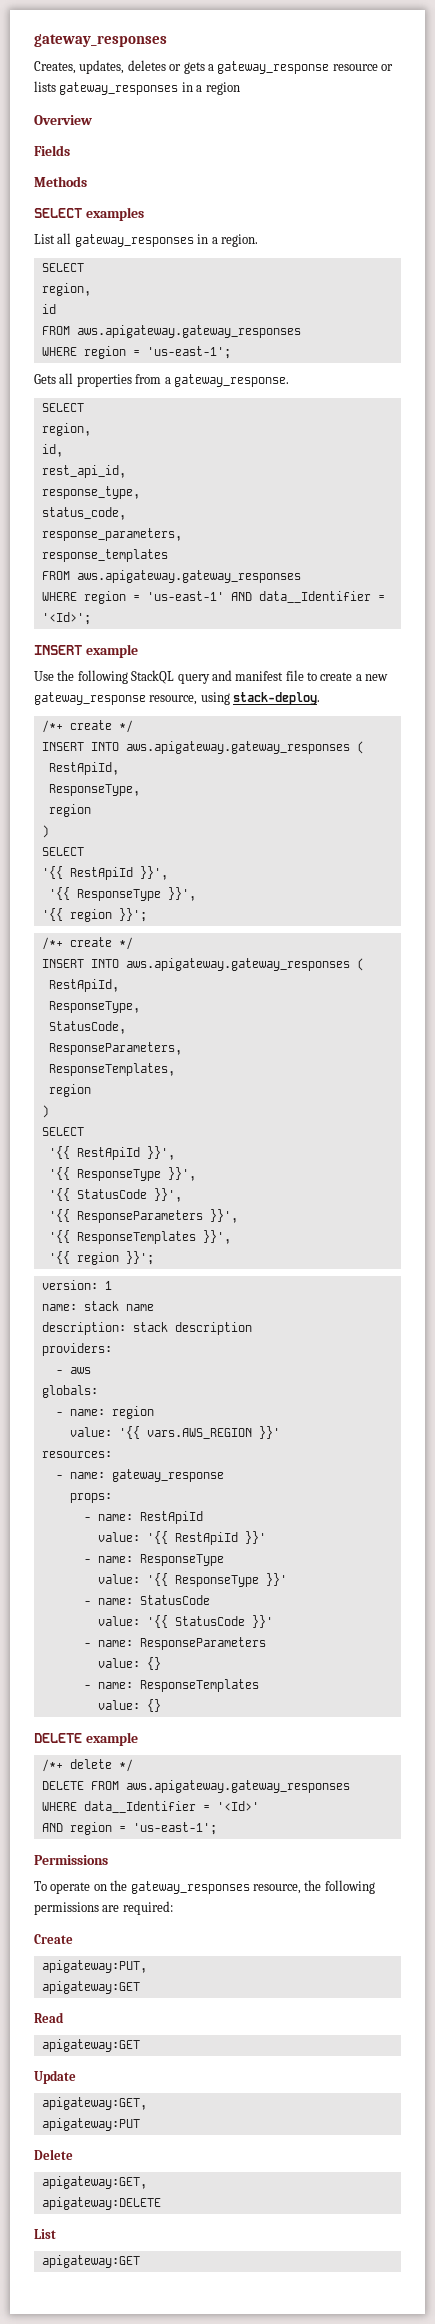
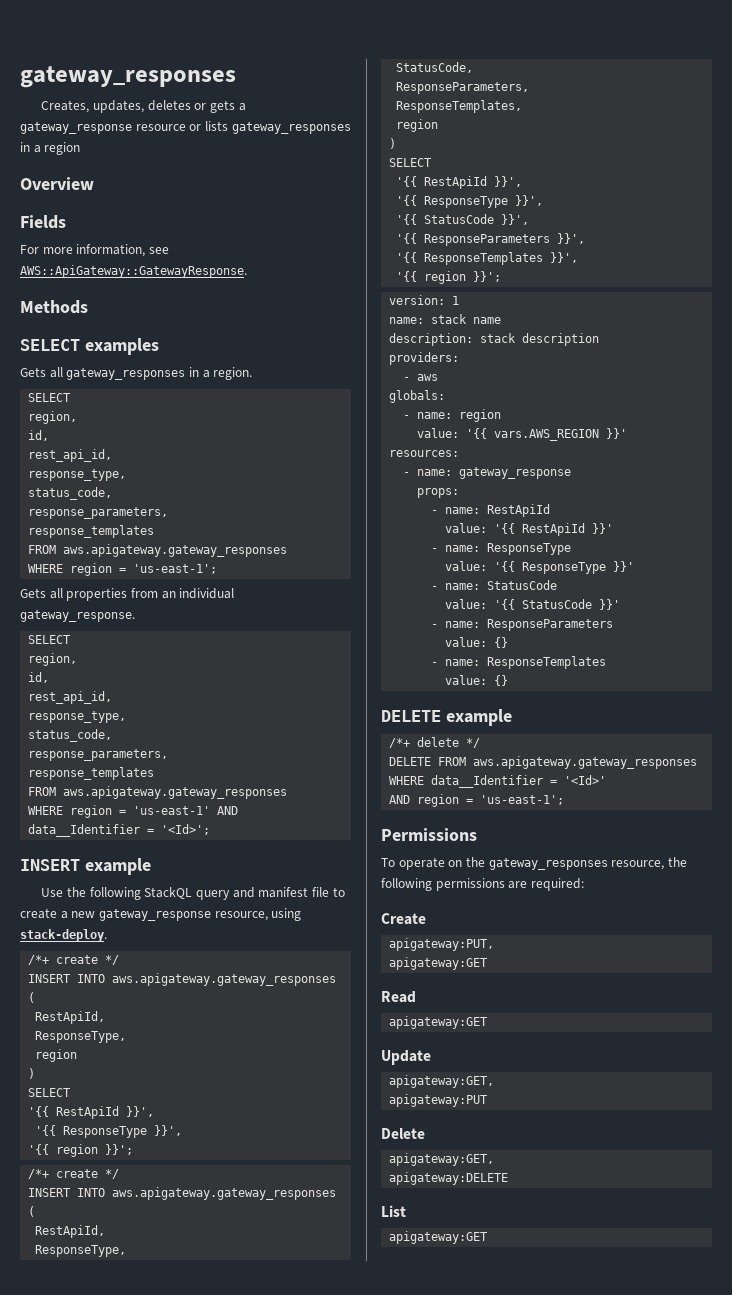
(70, 150) none -> [20,244,169,257] [20,265,247,278] // For more information, see AWS::ApiGateway::GatewayResponse.
[34,234,55,244] List -> [20,367,46,377] Gets
[41,304,56,314] id -> [28,430,50,441] [28,449,113,462] [28,469,127,481] [28,487,113,500] [28,507,169,519] [28,525,155,538] id, // rest_api_id, // response_type, // status_code, // response_parameters, // response_templates
[164,377,171,384] a -> [161,588,235,599] an individual

